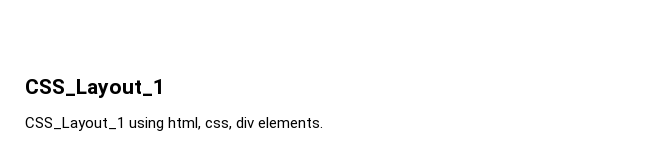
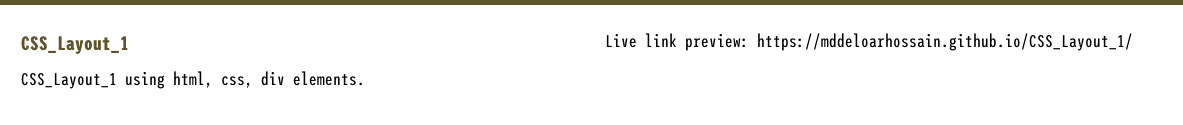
(324, 122) none -> [605,33,1133,51] // Live link preview: https://mddeloarhossain.github.io/CSS_Layout_1/

